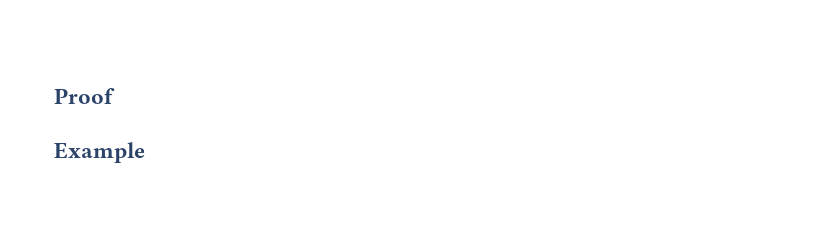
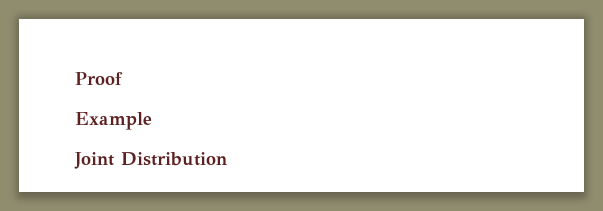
(145, 152) none -> [74,152,227,169] // Joint Distribution

